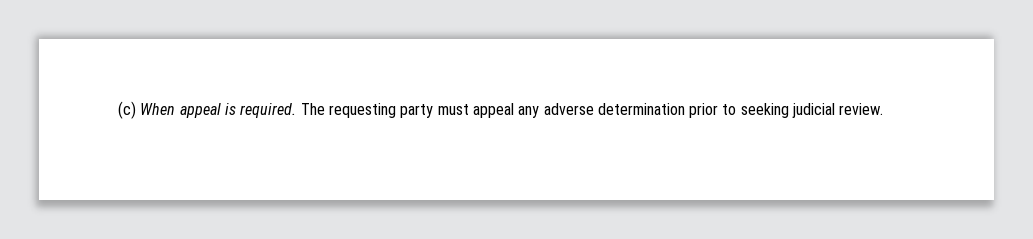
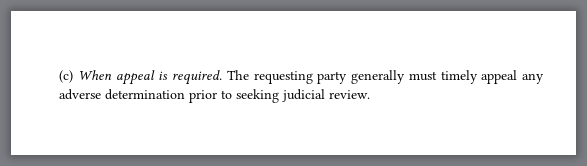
[437,104,469,115] must -> [351,70,478,84] generally must timely

